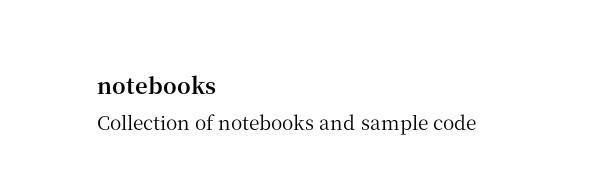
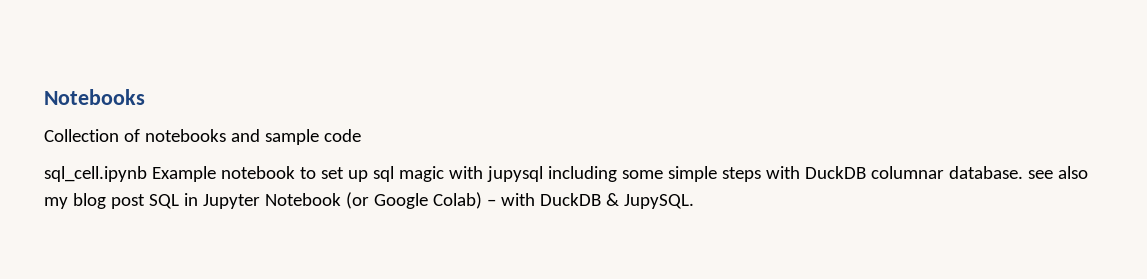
[97,75,216,94] notebooks -> [44,89,145,105] Notebooks
(476, 122) none -> [44,166,1088,182] [44,192,694,209] // sql_cell.ipynb Example notebook to set up sql magic with jupysql including some simple steps with DuckDB columnar database. see also my blog post SQL in Jupyter Notebook (or Google Colab) – with DuckDB & JupySQL.

